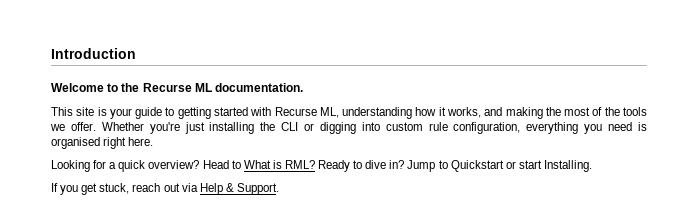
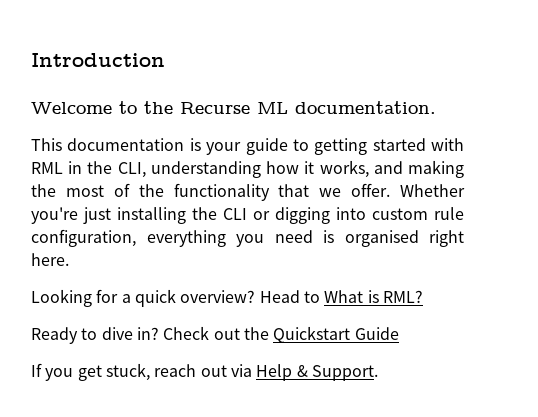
[76,107,95,116] site -> [67,138,185,151] documentation
[274,107,339,118] Recurse ML, -> [31,161,146,178] RML in the CLI,
[623,107,648,116] tools -> [173,183,310,201] functionality that
(315, 164) none -> (423, 296) //
[407,160,592,172] Jump to Quickstart or start Installing. -> [163,326,399,343] Check out the Quickstart Guide

